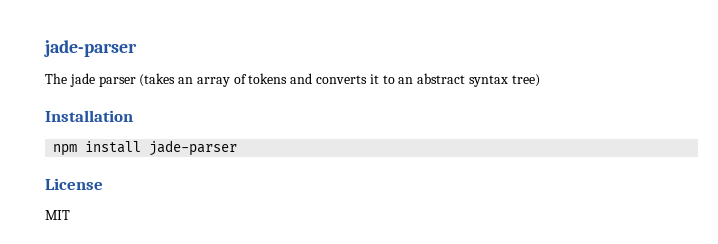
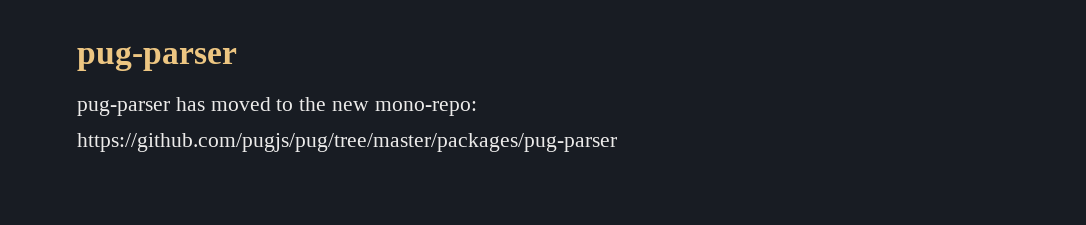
[44,40,137,57] [45,73,540,87] [45,110,133,122] [53,140,238,156] [45,178,103,190] [45,210,70,220] jade-parser // The jade parser (takes an array of tokens and converts it to an abstract syntax tree) // Installation // npm install jade-parser // License // MIT -> [77,46,237,71] [77,97,477,116] [77,133,617,152] pug-parser // pug-parser has moved to the new mono-repo: https://github.com/pugjs/pug/tree/master/packages/pug-parser

